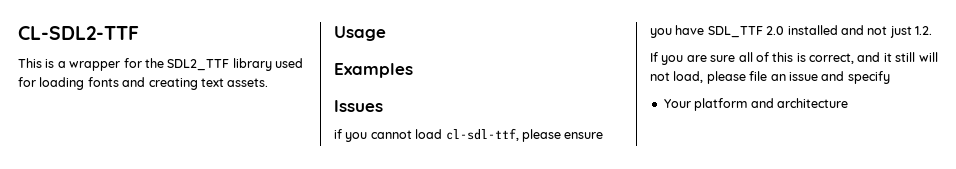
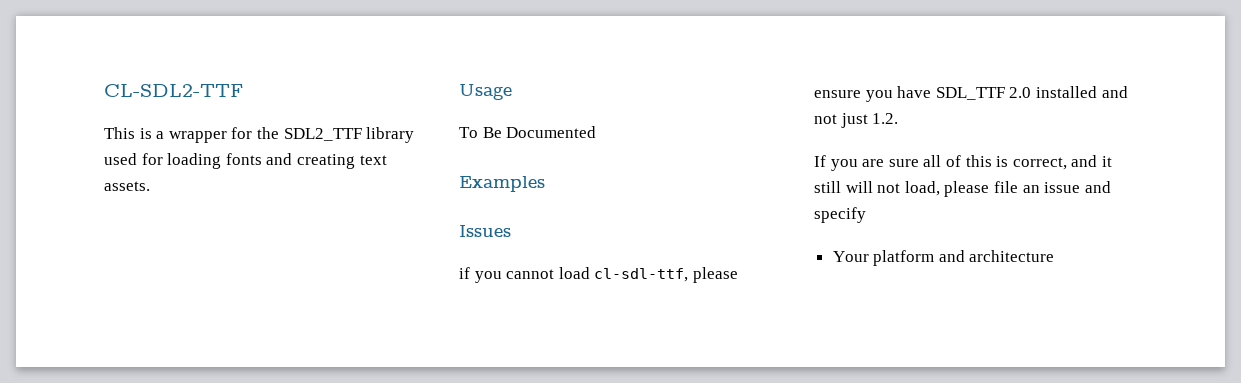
(386, 33) none -> [459,126,597,138] // To Be Documented

